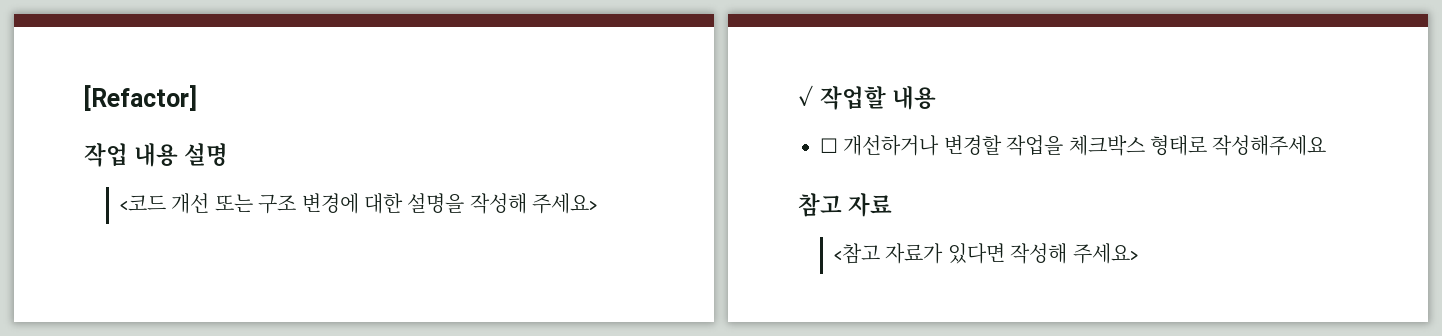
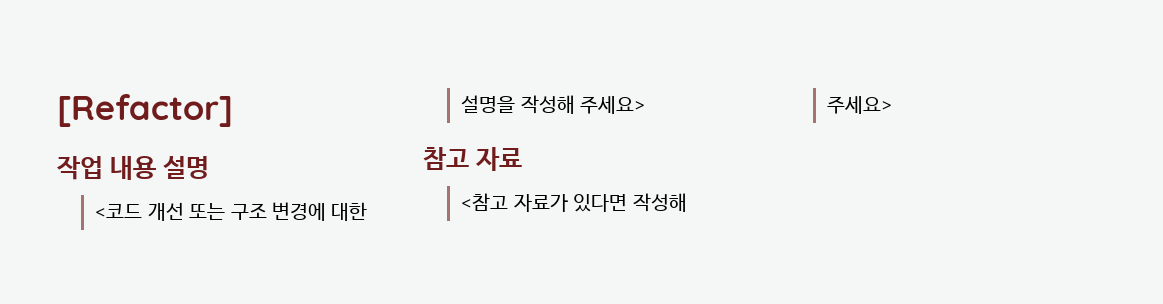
[798,85,937,110] [820,135,1327,156] // ✓ 작업할 내용 // ☐ 개선하거나 변경할 작업을 체크박스 형태로 작성해주세요 -> (646, 105) none

